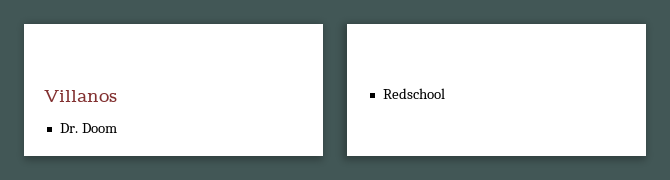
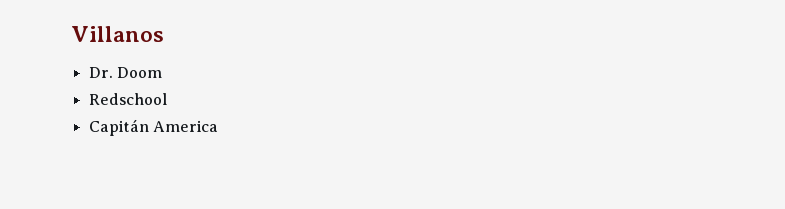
(445, 93) none -> [88,119,218,136] // Capitán America

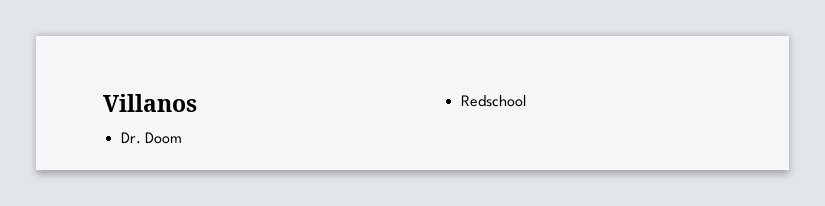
[88,119,218,136] // Capitán America -> (526, 101) none

